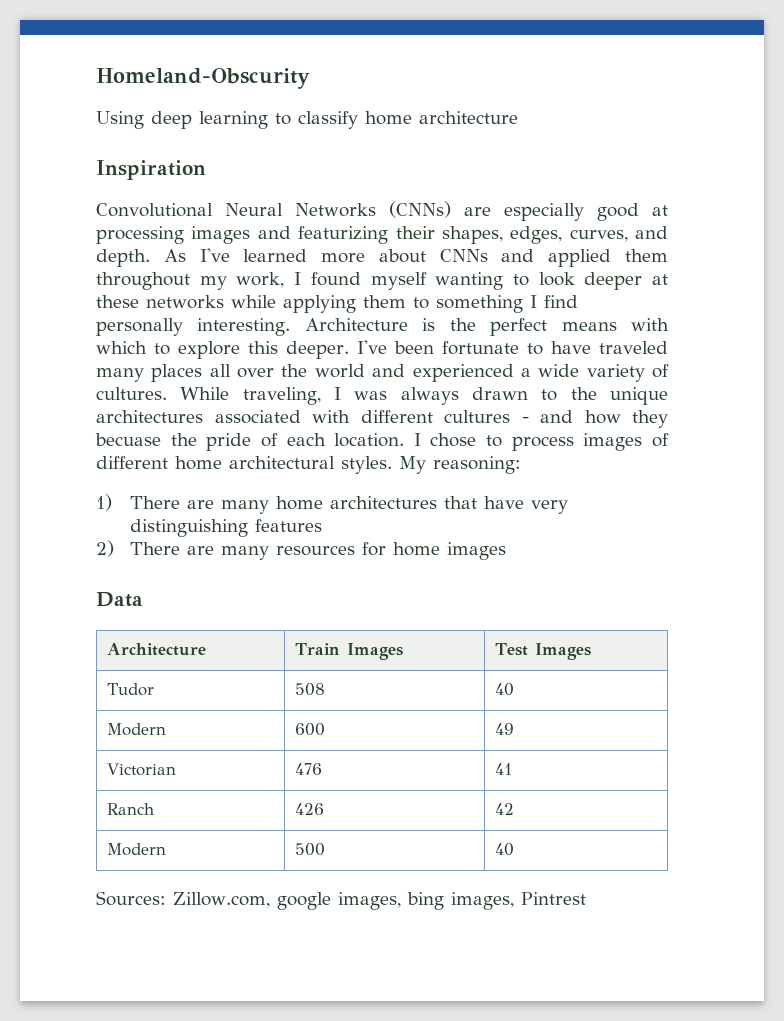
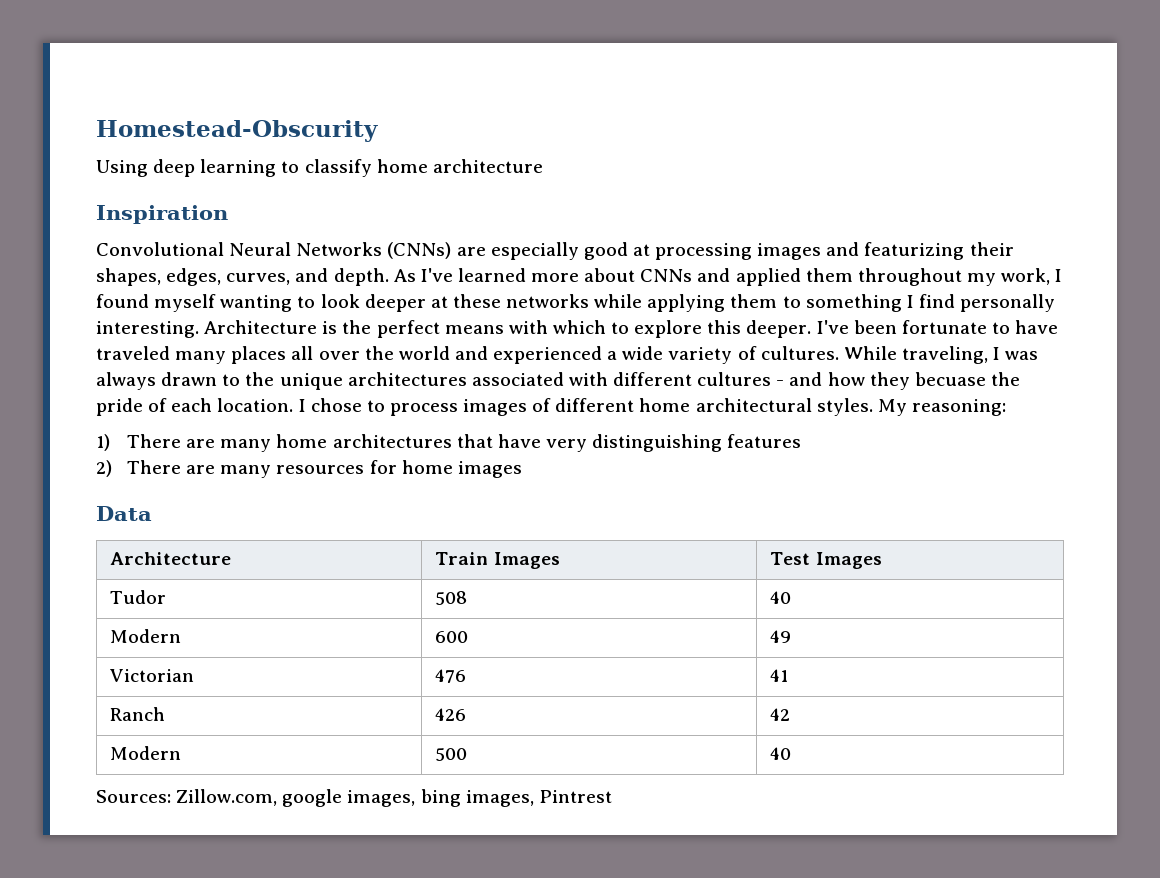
[96,68,310,89] Homeland-Obscurity -> [96,120,378,142] Homestead-Obscurity

